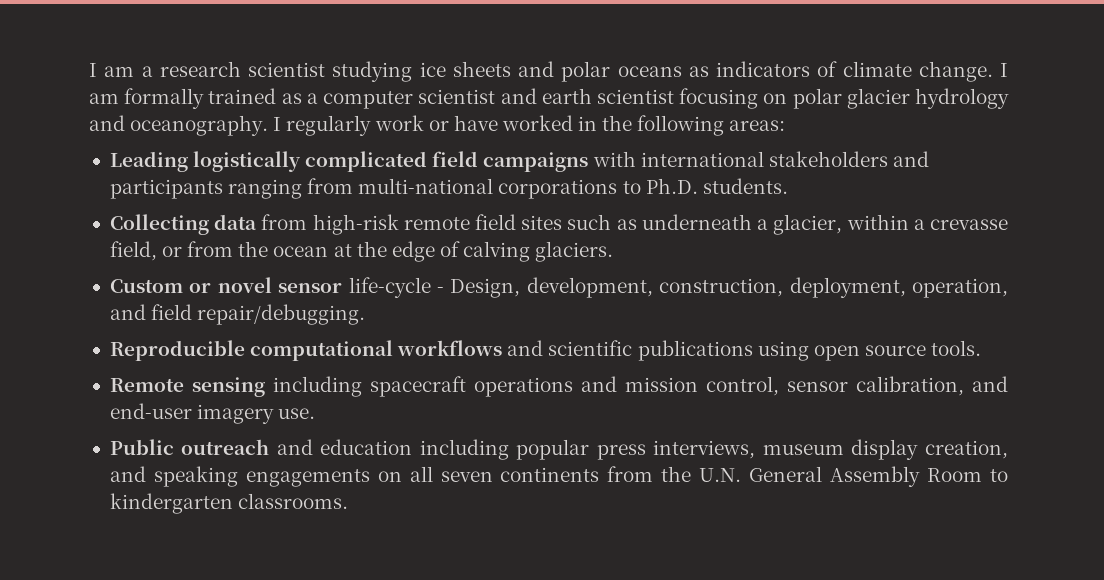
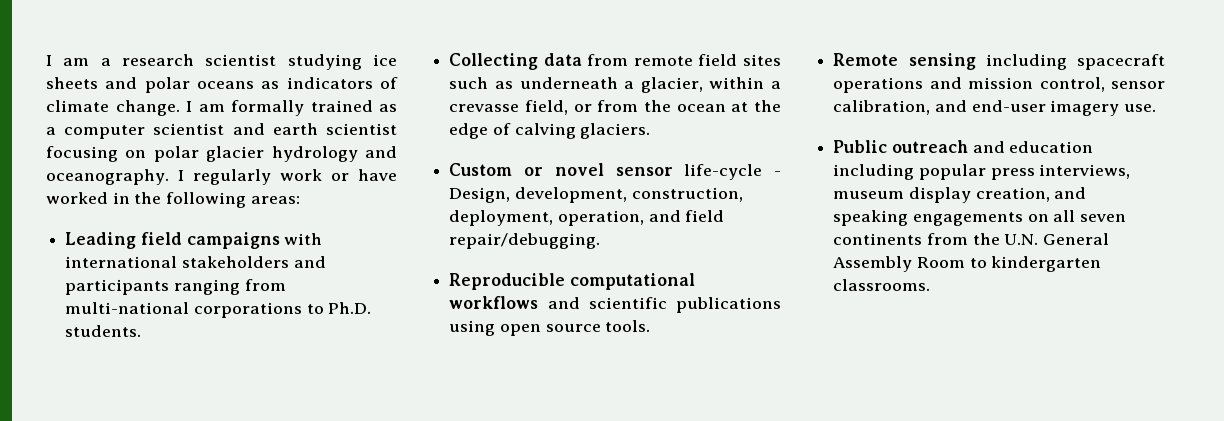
[193,151,428,172] logistically complicated -> (137, 240) none
[312,214,399,235] high-risk -> (629, 60) none

